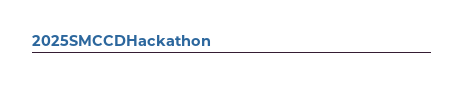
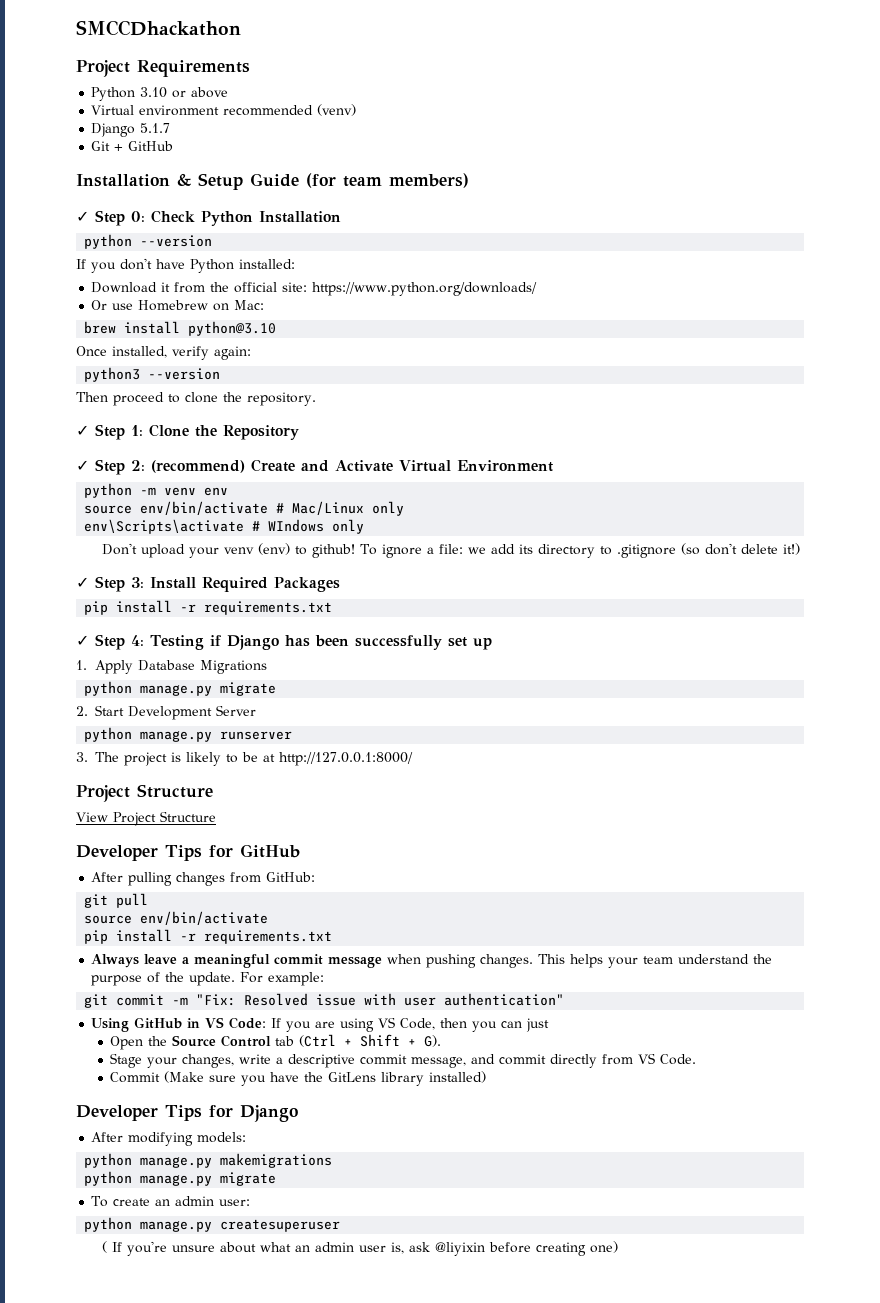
[32,35,211,46] 2025SMCCDHackathon -> [76,20,241,36] [76,60,250,77] [91,87,229,101] [91,104,357,116] [91,123,171,137] [91,141,174,151] [76,173,469,190] [76,210,341,226] [84,234,213,249] [76,258,295,273] [91,282,538,296] [91,300,265,311] [84,321,277,336] [76,346,251,360] [84,367,221,382] [76,392,316,406] [76,424,299,440] [76,459,553,475] [84,483,229,498] [84,501,405,516] [84,519,365,534] [102,543,801,558] [76,576,340,592] [84,600,333,615] [76,634,492,650] [76,660,267,674] [84,681,277,696] [76,705,256,720] [84,727,293,742] [76,752,413,766] [76,784,213,802] [76,811,216,826] [76,844,300,861] [91,872,316,886] [84,893,149,908] [84,911,269,925] [84,929,333,944] [91,954,773,968] [91,972,325,986] [84,993,565,1008] [91,1017,550,1032] [110,1034,442,1050] [110,1053,697,1068] [110,1071,487,1086] [76,1105,298,1122] [91,1132,247,1146] [84,1153,333,1168] [84,1171,277,1186] [91,1196,251,1207] [84,1217,341,1232] [102,1241,619,1256] SMCCDhackathon // Project Requirements // Python 3.10 or above // Virtual environment recommended (venv) // Django 5.1.7 // Git + GitHub // Installation & Setup Guide (for team members) // ✓ Step 0: Check Python Installation // python --version // If you don't have Python installed: // Download it from the official site: https://www.python.org/downloads/ // Or use Homebrew on Mac: // brew install python@3.10 // Once installed, verify again: // python3 --version // Then proceed to clone the repository. // ✓ Step 1: Clone the Repository // ✓ Step 2: (recommend) Create and Activate Virtual Environment // python -m venv env // source env/bin/activate # Mac/Linux only // env\Scripts\activate # WIndows only // Don't upload your venv (env) to github! To ignore a file: we add its directory to .gitignore (so don't delete it!) // ✓ Step 3: Install Required Packages // pip install -r requirements.txt // ✓ Step 4: Testing if Django has been successfully set up // 1. Apply Database Migrations // python manage.py migrate // 2. Start Development Server // python manage.py runserver // 3. The project is likely to be at http://127.0.0.1:8000/ // Project Structure // View Project Structure // Developer Tips for GitHub // After pulling changes from GitHub: // git pull // source env/bin/activate // pip install -r requirements.txt // Always leave a meaningful commit message when pushing changes. This helps your team understand the purpose of the update. For example: // git commit -m "Fix: Resolved issue with user authentication" // Using GitHub in VS Code: If you are using VS Code, then you can just // Open the Source Control tab (Ctrl + Shift + G). // Stage your changes, write a descriptive commit message, and commit directly from VS Code. // Commit (Make sure you have the GitLens library installed) // Developer Tips for Django // After modifying models: // python manage.py makemigrations // python manage.py migrate // To create an admin user: // python manage.py createsuperuser // ( If you're unsure about what an admin user is, ask @liyixin before creating one)

